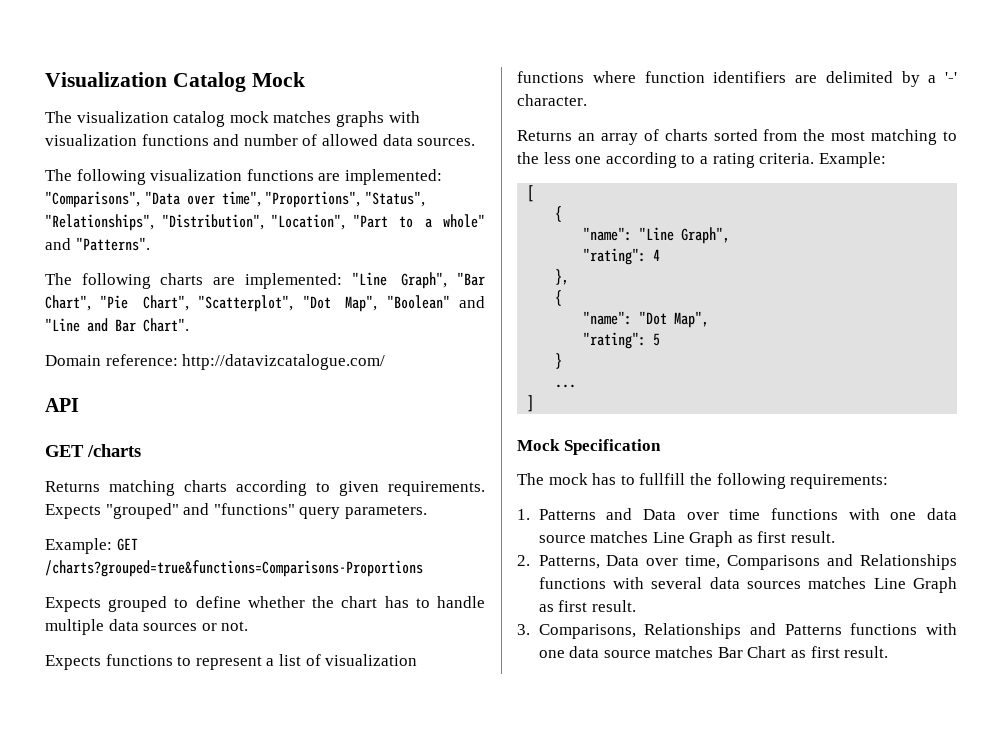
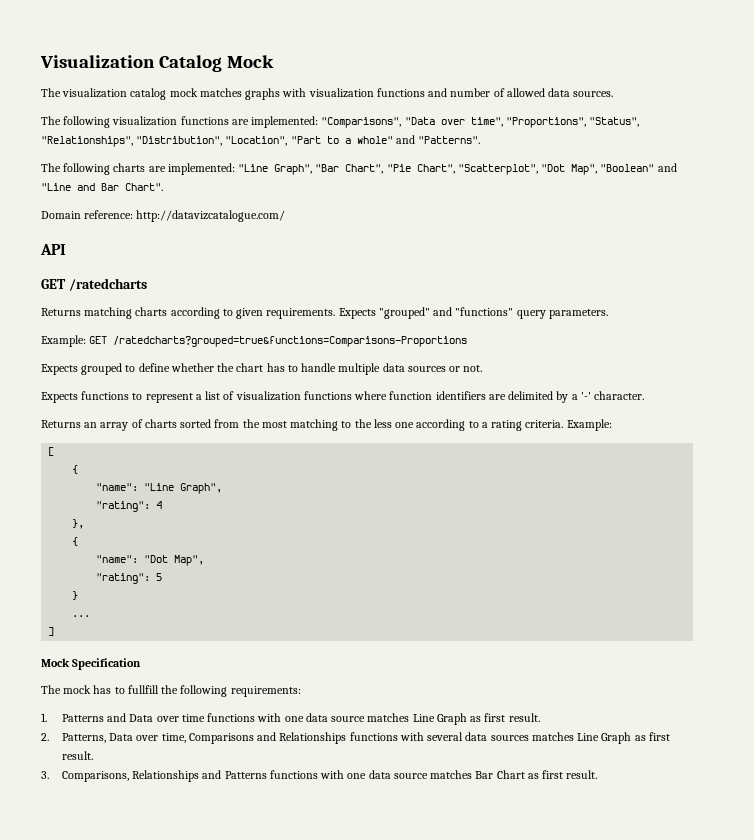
[87,444,141,457] /charts -> [68,278,147,291] /ratedcharts
[45,560,423,577] /charts?grouped=true&functions=Comparisons-Proportions -> [113,336,468,347] /ratedcharts?grouped=true&functions=Comparisons-Proportions

